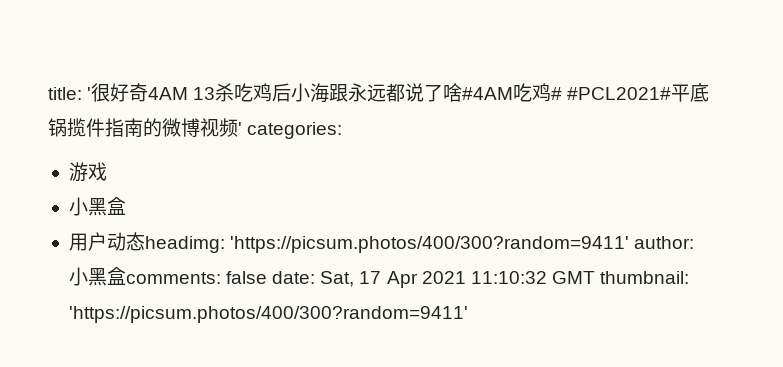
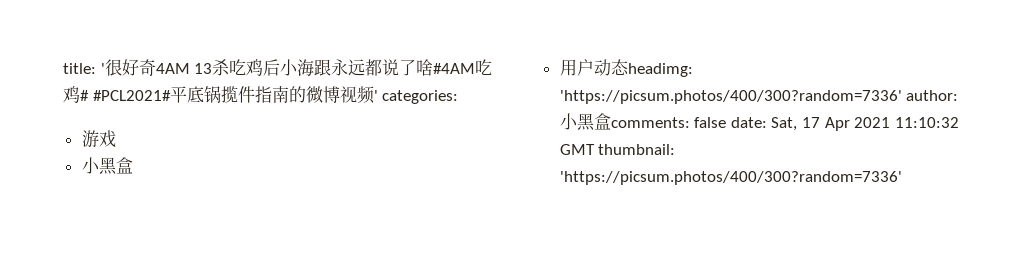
[230,236,630,253] 'https://picsum.photos/400/300?random=9411' -> [559,90,902,104] 'https://picsum.photos/400/300?random=7336'
[68,306,468,323] 'https://picsum.photos/400/300?random=9411' -> [559,171,902,185] 'https://picsum.photos/400/300?random=7336'

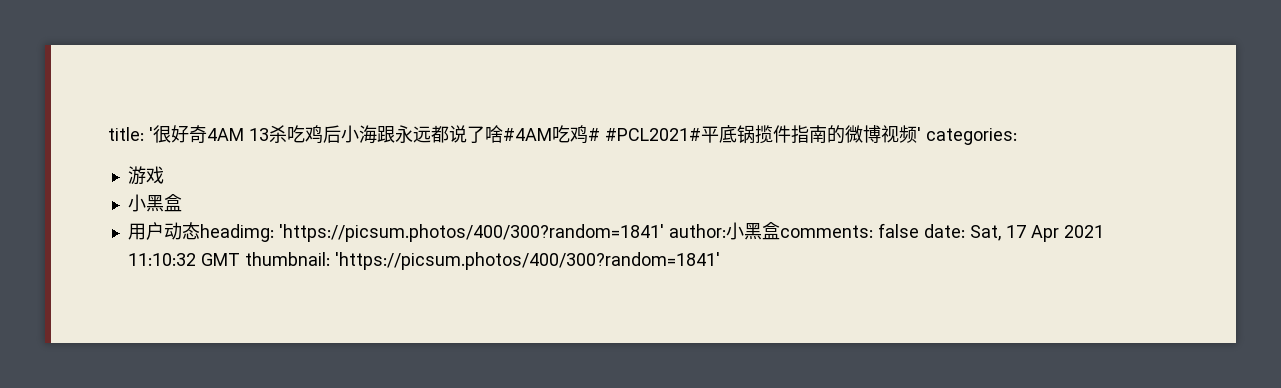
[559,90,902,104] 'https://picsum.photos/400/300?random=7336' -> [278,224,664,242] 'https://picsum.photos/400/300?random=1841'
[559,171,902,185] 'https://picsum.photos/400/300?random=7336' -> [334,252,720,270] 'https://picsum.photos/400/300?random=1841'

